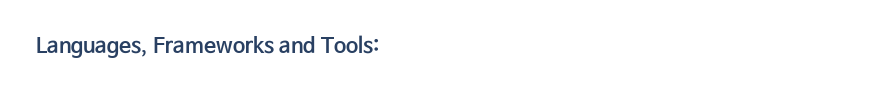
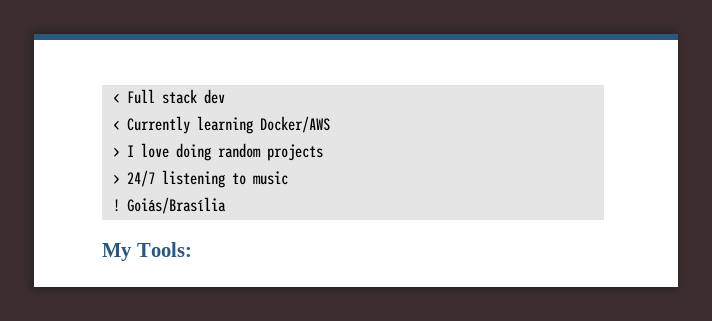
[36,36,316,58] Languages, Frameworks and -> [112,89,225,104] [112,116,330,134] [112,143,323,161] [112,170,288,188] [112,197,226,214] [102,243,132,261] < Full stack dev // < Currently learning Docker/AWS // > I love doing random projects // > 24/7 listening to music // ! Goiás/Brasília // My

